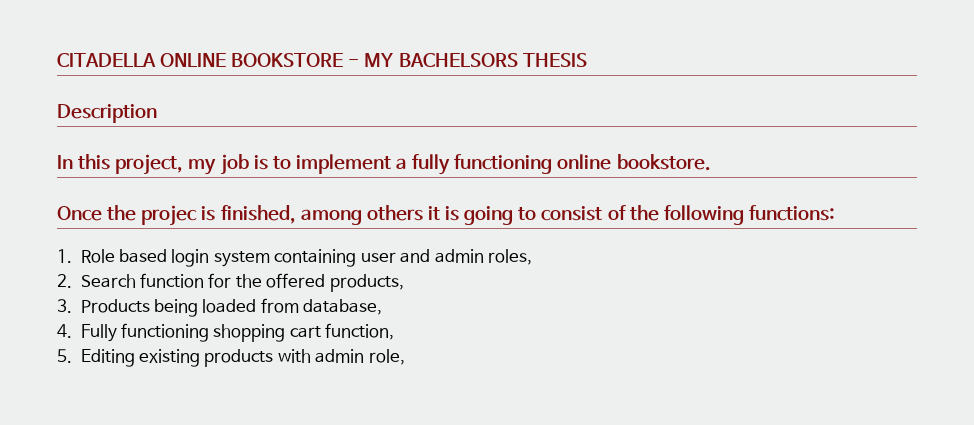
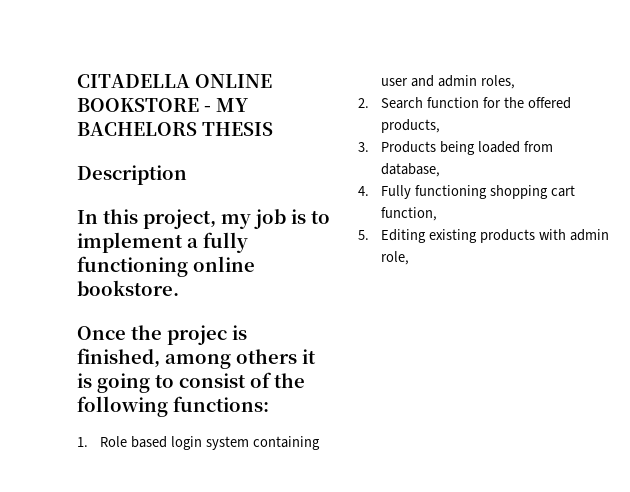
[398,53,518,67] BACHELSORS -> [77,122,197,136] BACHELORS

